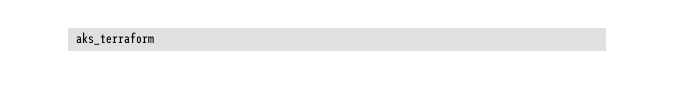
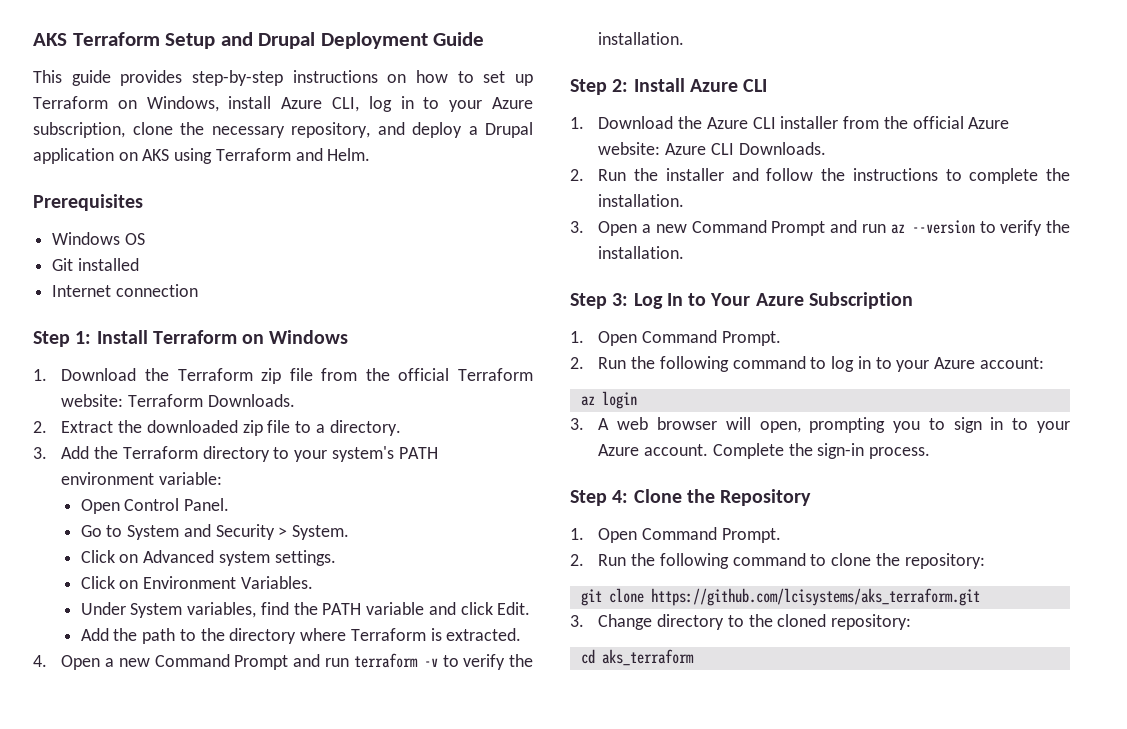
(75, 38) none -> [33,32,485,49] [33,70,534,86] [33,96,534,112] [33,122,533,138] [33,148,371,164] [33,194,143,211] [52,232,145,245] [52,258,139,271] [52,284,198,297] [33,330,349,347] [33,368,533,384] [61,394,295,407] [33,420,401,436] [33,446,438,462] [61,472,223,485] [80,498,230,514] [80,524,350,540] [80,550,336,566] [80,576,313,589] [80,602,531,618] [80,628,522,644] [33,653,533,670] [598,32,685,45] [570,78,768,95] [570,116,1010,129] [598,142,826,155] [570,168,1070,184] [598,194,685,207] [570,220,1070,236] [598,246,685,259] [570,292,913,309] [570,330,781,346] [570,356,1044,372] [580,391,637,409] [570,417,1070,433] [598,443,931,459] [570,489,812,506] [570,527,781,543] [570,553,985,569] [580,588,980,606] [570,614,912,630] [580,649,595,664] AKS Terraform Setup and Drupal Deployment Guide // This guide provides step-by-step instructions on how to set up Terraform on Windows, install Azure CLI, log in to your Azure subscription, clone the necessary repository, and deploy a Drupal application on AKS using Terraform and Helm. // Prerequisites // Windows OS // Git installed // Internet connection // Step 1: Install Terraform on Windows // 1. Download the Terraform zip file from the official Terraform website: Terraform Downloads. // 2. Extract the downloaded zip file to a directory. // 3. Add the Terraform directory to your system's PATH environment variable: // Open Control Panel. // Go to System and Security > System. // Click on Advanced system settings. // Click on Environment Variables. // Under System variables, find the PATH variable and click Edit. // Add the path to the directory where Terraform is extracted. // 4. Open a new Command Prompt and run terraform -v to verify the installation. // Step 2: Install Azure CLI // 1. Download the Azure CLI installer from the official Azure website: Azure CLI Downloads. // 2. Run the installer and follow the instructions to complete the installation. // 3. Open a new Command Prompt and run az --version to verify the installation. // Step 3: Log In to Your Azure Subscription // 1. Open Command Prompt. // 2. Run the following command to log in to your Azure account: // az login // 3. A web browser will open, prompting you to sign in to your Azure account. Complete the sign-in process. // Step 4: Clone the Repository // 1. Open Command Prompt. // 2. Run the following command to clone the repository: // git clone https://github.com/lcisystems/aks_terraform.git // 3. Change directory to the cloned repository: // cd

